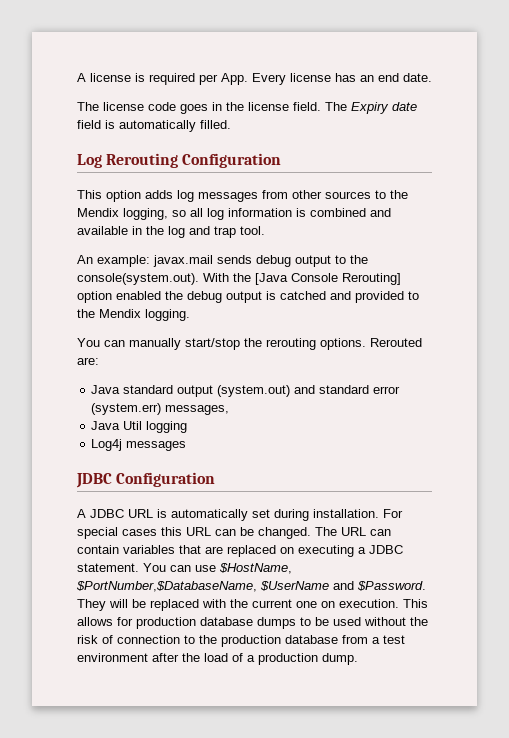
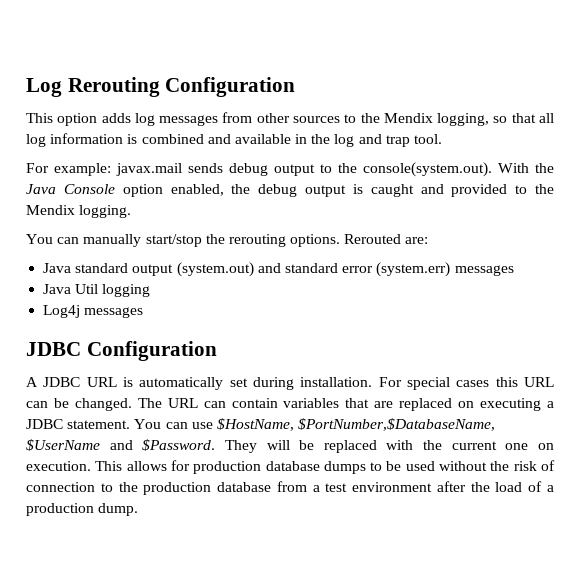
[77,73,432,85] [77,102,417,114] [77,120,231,132] A license is required per App. Every license has an end date. // The license code goes in the license field. The Expiry date field is automatically filled. // -> (26, 87) none
(186, 213) none -> [511,113,536,123] that
[77,255,93,264] An -> [26,163,49,173] For
[255,273,401,285] [77,291,161,303] [Java Console Rerouting] option enabled -> [26,184,224,197] Java Console option enabled,
[280,291,326,300] catched -> [370,184,414,197] caught
[165,405,230,415] messages, -> [454,265,514,276] messages

